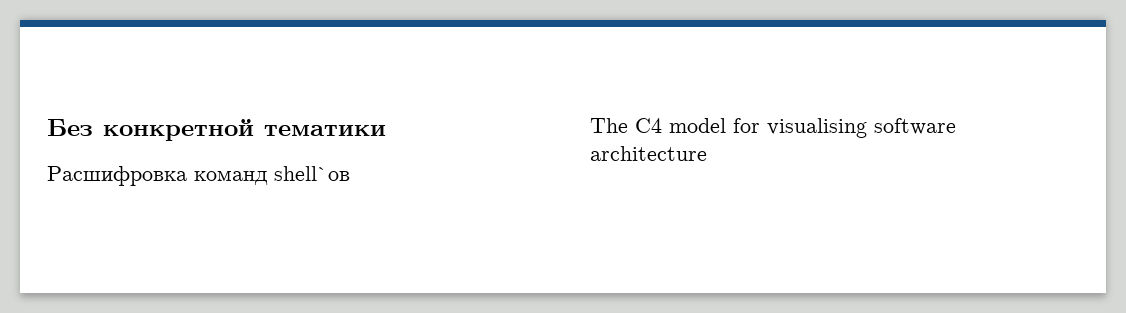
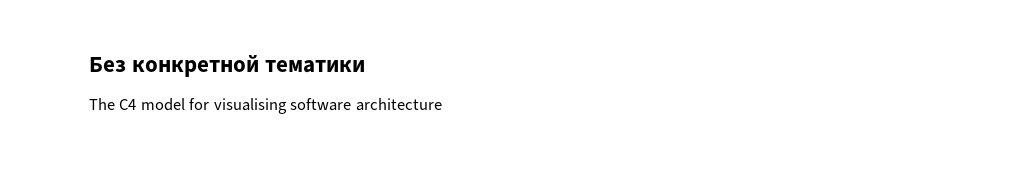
[47,166,350,186] // Расшифровка команд shell`ов -> (366, 66) none

